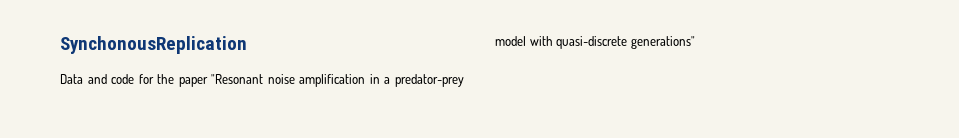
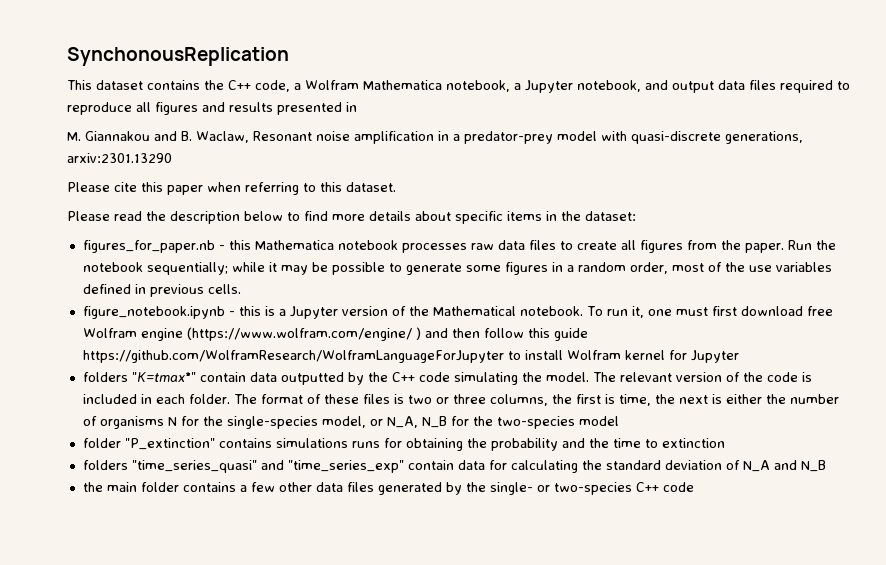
[60,74,264,87] Data and code for the paper "Resonant -> [67,80,850,93] [67,102,357,115] [67,131,312,143] This dataset contains the C++ code, a Wolfram Mathematica notebook, a Jupyter notebook, and output data files required to reproduce all figures and results presented in // M. Giannakou and B. Waclaw, Resonant
[630,36,695,49] generations" -> [725,131,803,144] [67,153,172,163] [67,182,396,195] [67,211,636,224] [82,240,836,253] [82,262,832,275] [82,284,241,297] [82,306,833,319] [82,327,588,341] [82,350,739,363] [82,372,812,385] [82,394,839,406] [82,416,619,429] [82,438,725,451] [82,460,826,473] [82,482,694,495] generations, arxiv:2301.13290 // Please cite this paper when referring to this dataset. // Please read the description below to find more details about specific items in the dataset: // figures_for_paper.nb - this Mathematica notebook processes raw data files to create all figures from the paper. Run the notebook sequentially; while it may be possible to generate some figures in a random order, most of the use variables defined in previous cells. // figure_notebook.ipynb - this is a Jupyter version of the Mathematical notebook. To run it, one must first download free Wolfram engine (https://www.wolfram.com/engine/ ) and then follow this guide https://github.com/WolframResearch/WolframLanguageForJupyter to install Wolfram kernel for Jupyter // folders "K=tmax*" contain data outputted by the C++ code simulating the model. The relevant version of the code is included in each folder. The format of these files is two or three columns, the first is time, the next is either the number of organisms N for the single-species model, or N_A, N_B for the two-species model // folder "P_extinction" contains simulations runs for obtaining the probability and the time to extinction // folders "time_series_quasi" and "time_series_exp" contain data for calculating the standard deviation of N_A and N_B // the main folder contains a few other data files generated by the single- or two-species C++ code

